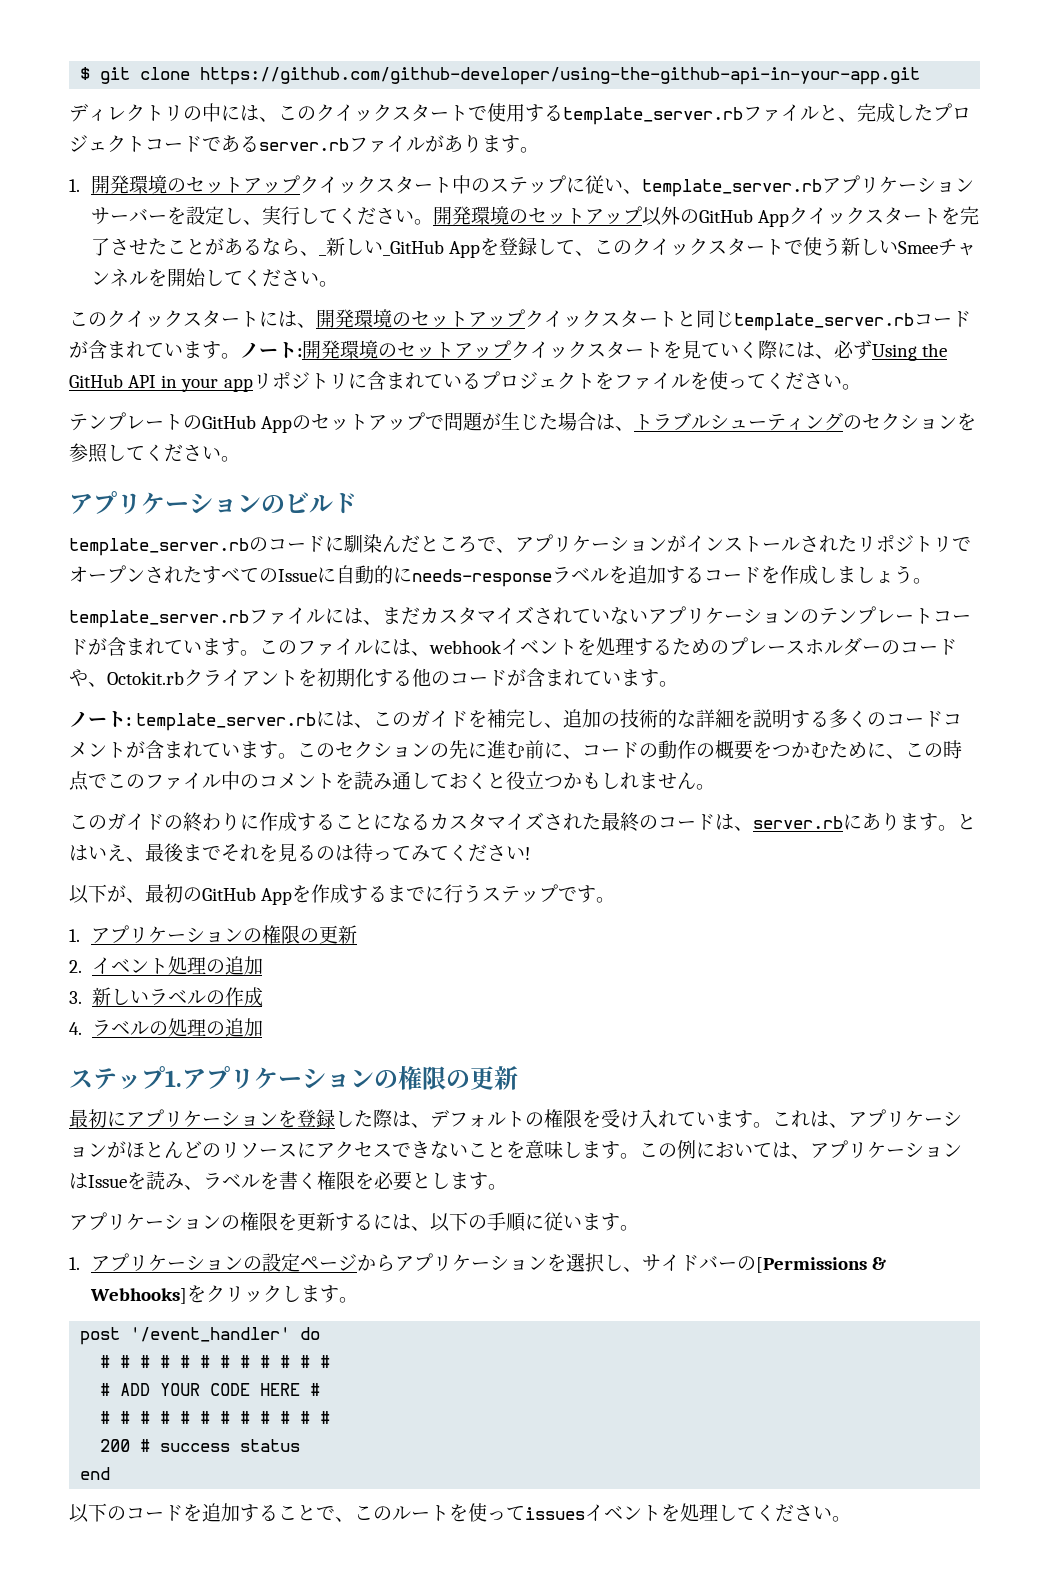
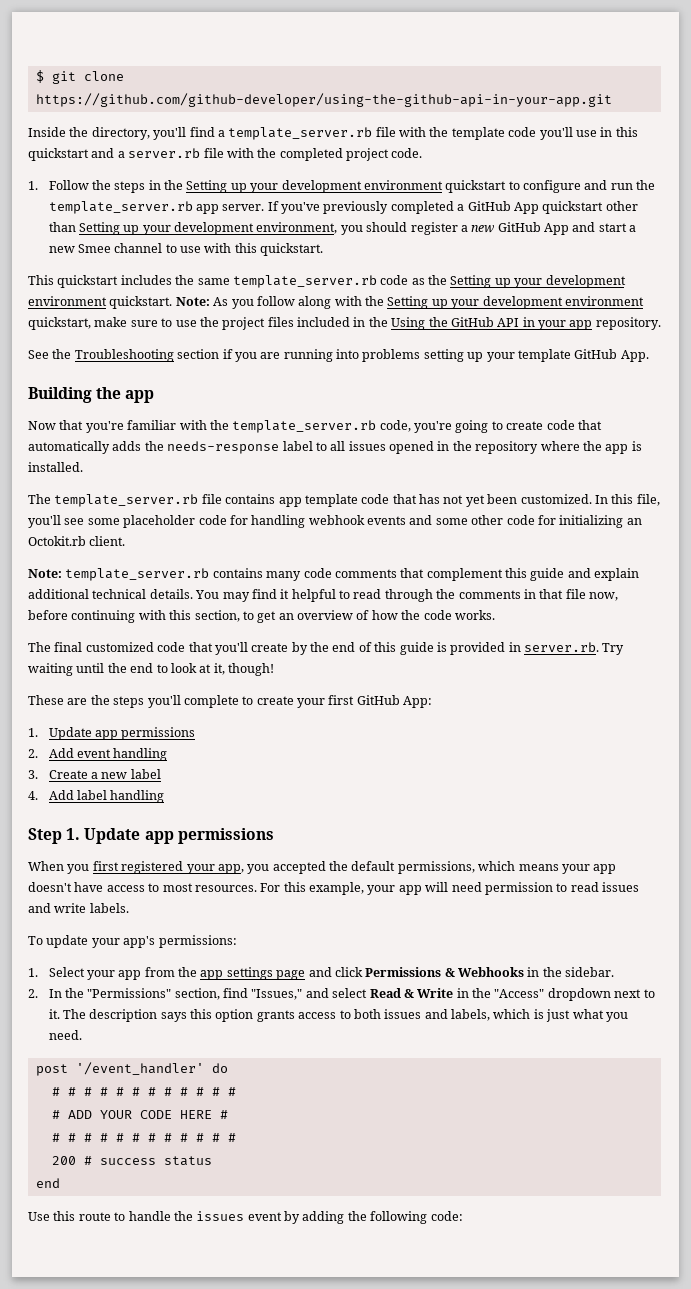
[69,103,971,125] [69,134,539,153] [69,175,974,197] [90,206,979,227] [90,237,976,258] [90,268,338,287] [69,309,971,331] [69,340,872,359] ディレクトリの中には、このクイックスタートで使用するtemplate_server.rbファイルと、完成したプロジェクトコードであるserver.rbファイルがあります。 // 1.開発環境のセットアップクイックスタート中のステップに従い、template_server.rbアプリケーションサーバーを設定し、実行してください。開発環境のセットアップ以外のGitHub Appクイックスタートを完了させたことがあるなら、_新しい_GitHub Appを登録して、このクイックスタートで使う新しいSmeeチャンネルを開始してください。 // このクイックスタートには、開発環境のセットアップクイックスタートと同じtemplate_server.rbコードが含まれています。ノート:開発環境のセットアップクイックスタートを見ていく際には、必ず -> [28,127,638,140] [28,148,423,161] [28,180,656,193] [48,201,638,214] [48,222,637,235] [48,243,324,256] [28,275,626,288] [28,296,644,309] [28,317,388,330] Inside the directory, you'll find a template_server.rb file with the template code you'll use in this quickstart and a server.rb file with the completed project code. // 1. Follow the steps in the Setting up your development environment quickstart to configure and run the template_server.rb app server. If you've previously completed a GitHub App quickstart other than Setting up your development environment, you should register a new GitHub App and start a new Smee channel to use with this quickstart. // This quickstart includes the same template_server.rb code as the Setting up your development environment quickstart. Note: As you follow along with the Setting up your development environment quickstart, make sure to use the project files included in the
[252,371,861,390] [69,412,977,433] [69,443,240,463] [69,491,357,514] [69,534,971,556] [69,565,932,587] [69,606,971,628] [69,637,957,656] [69,668,678,687] [69,709,963,731] [69,740,962,760] [69,771,715,791] [69,812,976,832] [69,843,530,862] [69,884,616,905] [69,925,357,944] [69,956,263,975] [69,987,263,1007] [69,1018,263,1037] [69,1066,518,1090] [69,1109,962,1128] [69,1140,962,1159] [69,1171,507,1191] [69,1212,639,1232] [69,1253,886,1273] [89,1285,358,1304] リポジトリに含まれているプロジェクトをファイルを使ってください。 // テンプレートのGitHub Appのセットアップで問題が生じた場合は、トラブルシューティングのセクションを参照してください。 // アプリケーションのビルド // template_server.rbのコードに馴染んだところで、アプリケーションがインストールされたリポジトリでオープンされたすべてのIssueに自動的にneeds-responseラベルを追加するコードを作成しましょう。 // template_server.rbファイルには、まだカスタマイズされていないアプリケーションのテンプレートコードが含まれています。このファイルには、webhookイベントを処理するためのプレースホルダーのコードや、Octokit.rbクライアントを初期化する他のコードが含まれています。 // ノート: template_server.rbには、このガイドを補完し、追加の技術的な詳細を説明する多くのコードコメントが含まれています。このセクションの先に進む前に、コードの動作の概要をつかむために、この時点でこのファイル中のコメントを読み通しておくと役立つかもしれません。 // このガイドの終わりに作成することになるカスタマイズされた最終のコードは、server.rbにあります。とはいえ、最後までそれを見るのは待ってみてください! // 以下が、最初のGitHub Appを作成するまでに行うステップです。 // 1.アプリケーションの権限の更新 // 2.イベント処理の追加 // 3.新しいラベルの作成 // 4.ラベルの処理の追加 // ステップ1.アプリケーションの権限の更新 // 最初にアプリケーションを登録した際は、デフォルトの権限を受け入れています。これは、アプリケーションがほとんどのリソースにアクセスできないことを意味します。この例においては、アプリケーションはIssueを読み、ラベルを書く権限を必要とします。 // アプリケーションの権限を更新するには、以下の手順に従います。 // 1.アプリケーションの設定ページからアプリケーションを選択し、サイドバーの[Permissions & Webhooks]をクリックします。 -> [595,317,661,330] [28,349,649,362] [28,387,155,403] [28,420,602,433] [28,441,642,454] [28,462,83,472] [28,494,660,507] [28,515,642,528] [28,536,126,546] [28,568,640,581] [28,589,618,602] [28,610,495,623] [28,642,625,655] [28,663,274,676] [28,695,433,708] [28,727,196,740] [28,748,168,761] [28,769,161,779] [28,790,165,803] [28,828,274,844] [28,861,617,874] [28,882,639,895] [28,903,129,913] [28,935,237,948] [28,967,615,980] [28,988,655,1001] [48,1009,628,1022] [48,1030,82,1040] repository. // See the Troubleshooting section if you are running into problems setting up your template GitHub App. // Building the app // Now that you're familiar with the template_server.rb code, you're going to create code that automatically adds the needs-response label to all issues opened in the repository where the app is installed. // The template_server.rb file contains app template code that has not yet been customized. In this file, you'll see some placeholder code for handling webhook events and some other code for initializing an Octokit.rb client. // Note: template_server.rb contains many code comments that complement this guide and explain additional technical details. You may find it helpful to read through the comments in that file now, before continuing with this section, to get an overview of how the code works. // The final customized code that you'll create by the end of this guide is provided in server.rb. Try waiting until the end to look at it, though! // These are the steps you'll complete to create your first GitHub App: // 1. Update app permissions // 2. Add event handling // 3. Create a new label // 4. Add label handling // Step 1. Update app permissions // When you first registered your app, you accepted the default permissions, which means your app doesn't have access to most resources. For this example, your app will need permission to read issues and write labels. // To update your app's permissions: // 1. Select your app from the app settings page and click Permissions & Webhooks in the sidebar. // 2. In the "Permissions" section, find "Issues," and select Read & Write in the "Access" dropdown next to it. The description says this option grants access to both issues and labels, which is just what you need.
[69,1503,851,1523] 以下のコードを追加することで、このルートを使ってissuesイベントを処理してください。 -> [28,1211,463,1224] Use this route to handle the issues event by adding the following code:

